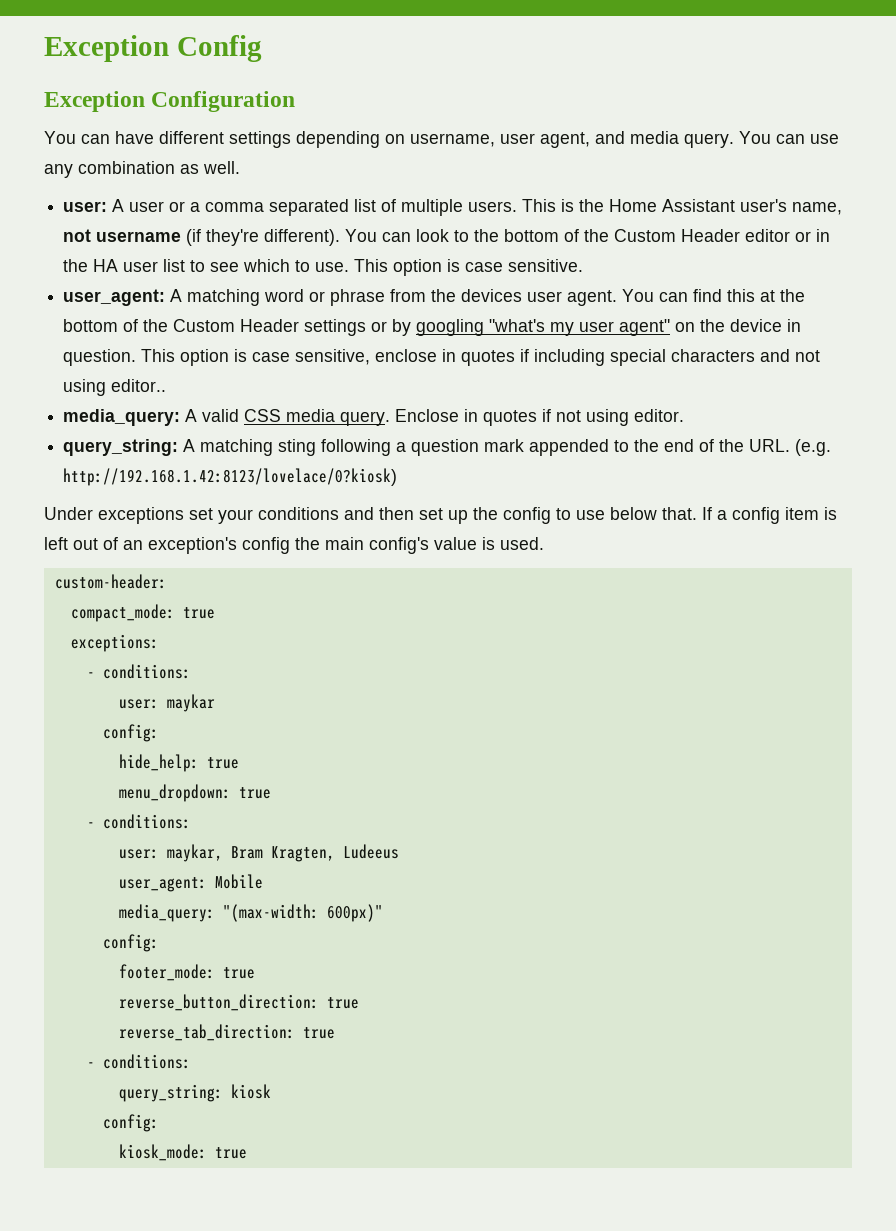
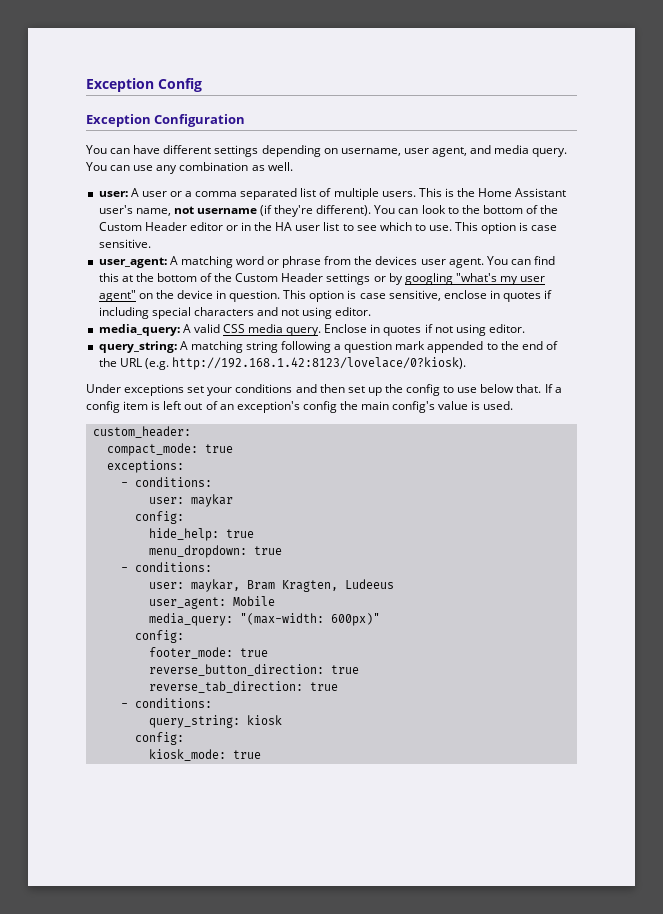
[111,379,167,392] editor.. -> [335,307,372,316] editor.
[278,439,317,456] sting -> [245,341,278,353] string
[749,439,832,456] [63,468,398,486] URL. (e.g. http://192.168.1.42:8123/lovelace/0?kiosk) -> [119,357,466,370] URL (e.g. http://192.168.1.42:8123/lovelace/0?kiosk).
[54,574,167,589] custom-header: -> [92,426,191,438] custom_header:

